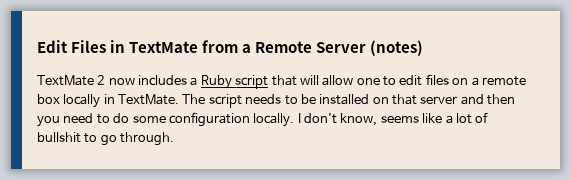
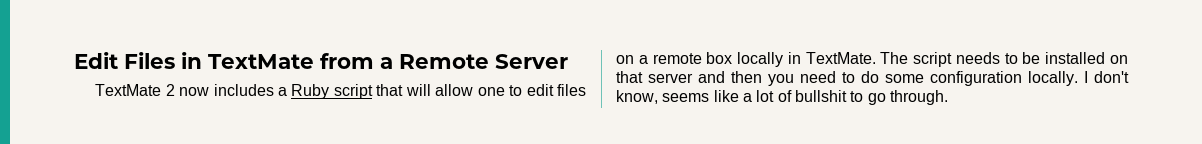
[370,40,424,56] (notes) -> (568, 61) none

